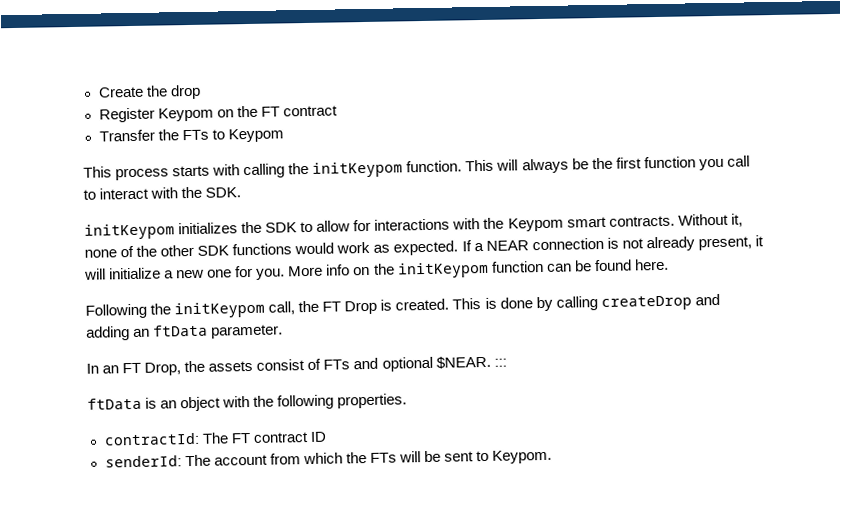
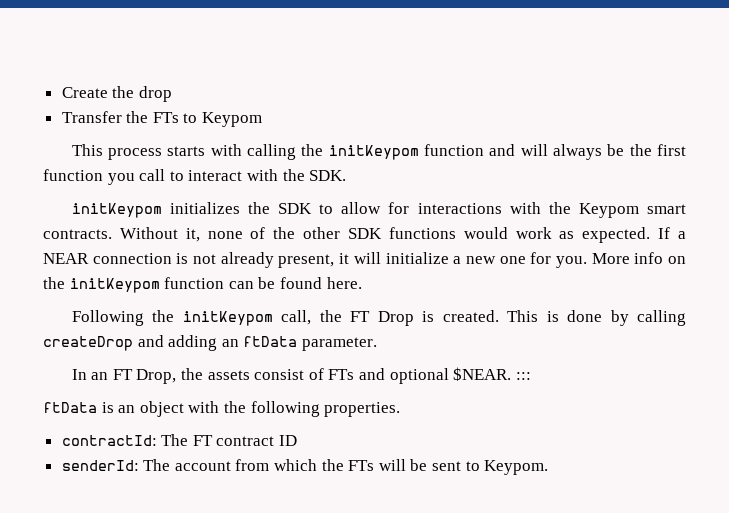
[98,105,338,123] // Register Keypom on the FT contract -> (172, 94) none
[406,159,495,173] function. This -> [423,144,516,156] function and

